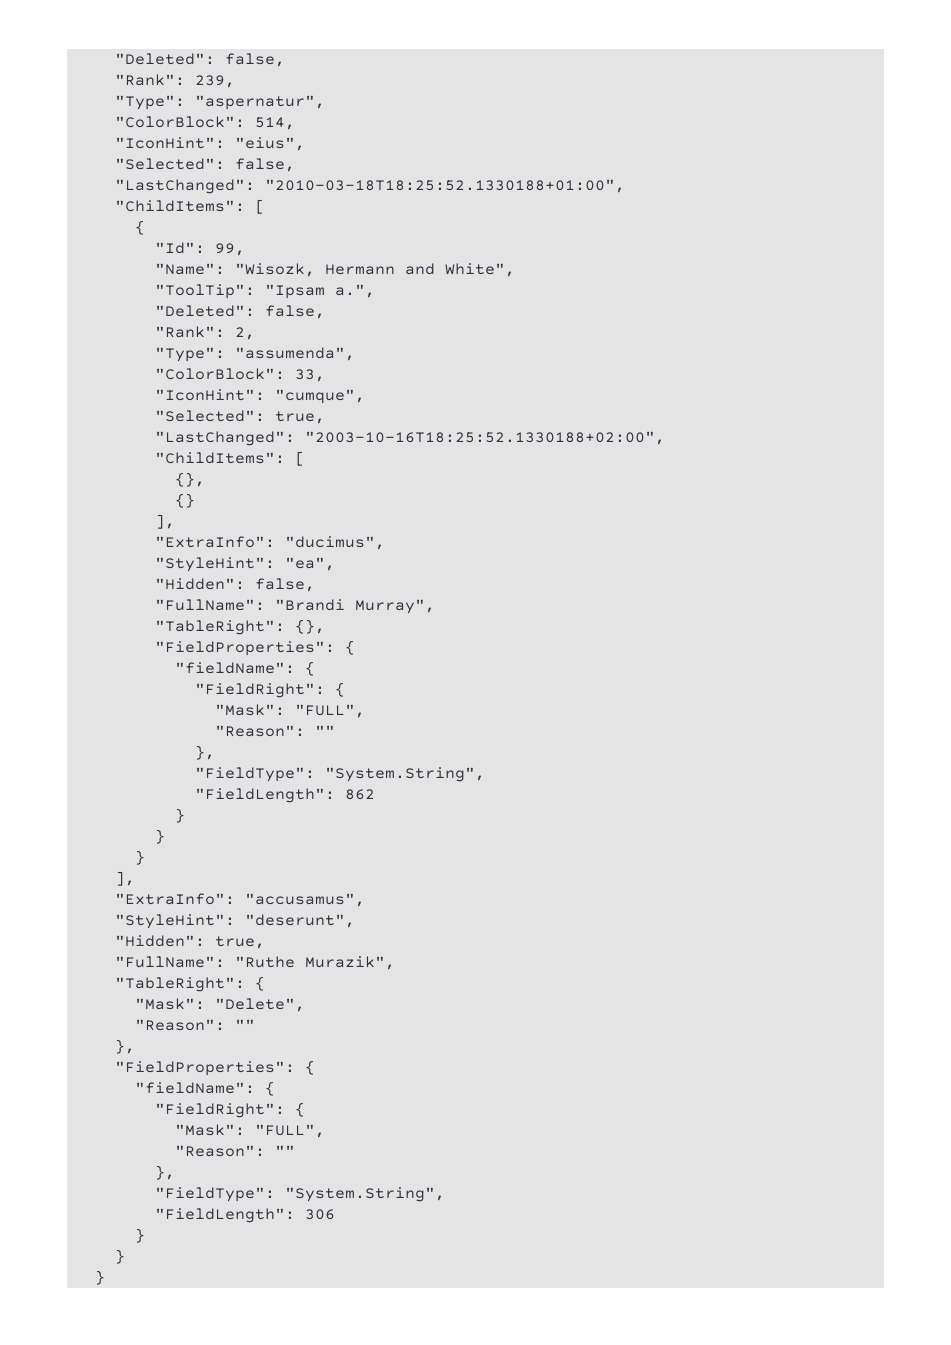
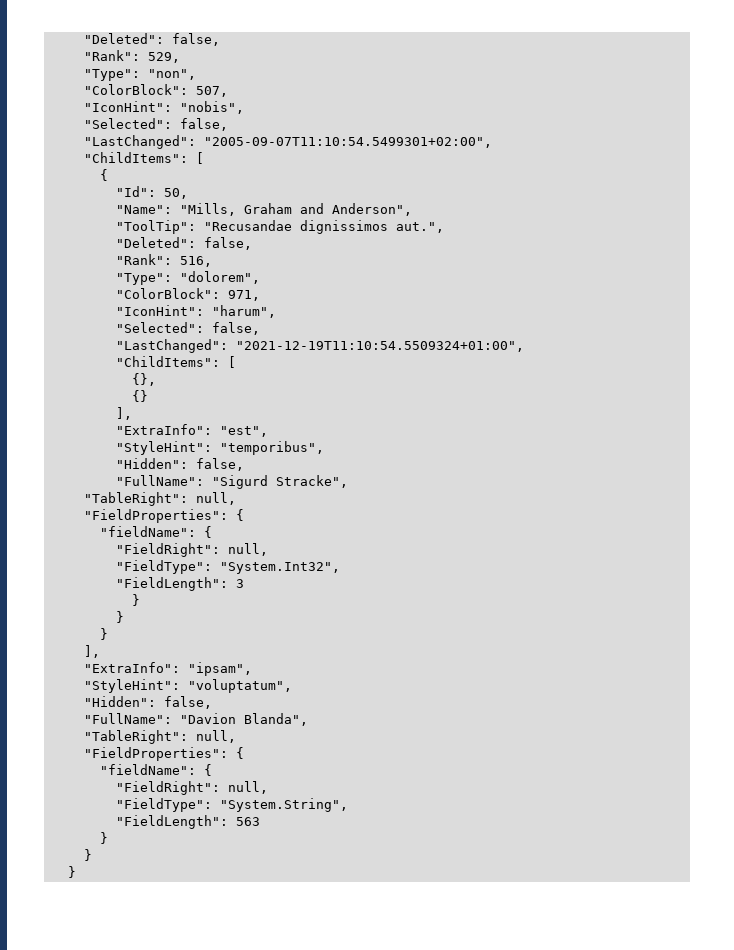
[115,53,286,67] [115,74,236,88] [115,95,326,110] [115,116,296,130] [115,137,306,151] [115,158,296,172] [115,179,626,194] "Deleted": false, // "Rank": 239, // "Type": "aspernatur", // "ColorBlock": 514, // "IconHint": "eius", // "Selected": false, // "LastChanged": "2010-03-18T18:25:52.1330188+01:00", -> [83,33,220,46] [83,50,180,63] [83,69,196,81] [83,84,228,97] [83,101,244,114] [83,118,228,131] [83,135,492,149] "Deleted": false, // "Rank": 529, // "Type": "non", // "ColorBlock": 507, // "IconHint": "nobis", // "Selected": false, // "LastChanged": "2005-09-07T11:10:54.5499301+02:00",
[215,243,246,256] 99, -> [163,188,188,199] 50,
[235,263,516,277] [155,284,376,299] [155,305,326,319] [155,326,256,340] [155,347,356,362] [155,368,326,382] [155,389,366,404] [155,410,326,424] [155,431,666,446] "Wisozk, Hermann and White", // "ToolTip": "Ipsam a.", // "Deleted": false, // "Rank": 2, // "Type": "assumenda", // "ColorBlock": 33, // "IconHint": "cumque", // "Selected": true, // "LastChanged": "2003-10-16T18:25:52.1330188+02:00", -> [179,203,412,216] [115,220,444,234] [115,237,252,250] [115,254,212,267] [115,271,260,285] [115,288,260,301] [115,305,276,318] [115,322,260,335] [115,339,524,353] "Mills, Graham and Anderson", // "ToolTip": "Recusandae dignissimos aut.", // "Deleted": false, // "Rank": 516, // "Type": "dolorem", // "ColorBlock": 971, // "IconHint": "harum", // "Selected": false, // "LastChanged": "2021-12-19T11:10:54.5509324+01:00",
[285,536,386,550] [155,557,336,572] [155,578,316,592] [155,599,436,614] [155,619,326,635] [155,640,356,656] [175,661,316,676] [195,682,346,698] [215,704,366,718] [215,725,336,737] [195,745,216,760] [195,767,486,782] [195,788,376,803] "ducimus", // "StyleHint": "ea", // "Hidden": false, // "FullName": "Brandi Murray", // "TableRight": {}, // "FieldProperties": { // "fieldName": { // "FieldRight": { // "Mask": "FULL", // "Reason": "" // }, // "FieldType": "System.String", // "FieldLength": 862 -> [219,426,268,437] [115,441,324,455] [115,458,244,471] [115,475,348,489] [83,492,236,506] [83,509,244,523] [99,526,212,538] [115,543,268,557] [115,560,340,574] [115,577,244,591] "est", // "StyleHint": "temporibus", // "Hidden": false, // "FullName": "Sigurd Stracke", // "TableRight": null, // "FieldProperties": { // "fieldName": { // "FieldRight": null, // "FieldType": "System.Int32", // "FieldLength": 3
[245,893,366,907] [115,914,356,929] [115,935,266,949] [115,956,396,970] [115,976,266,992] [135,998,306,1012] [135,1019,256,1031] [115,1039,136,1054] [115,1060,316,1076] [135,1081,276,1096] [155,1102,306,1118] [175,1124,326,1138] [175,1145,296,1157] [155,1165,176,1180] [155,1187,446,1202] [155,1208,336,1223] "accusamus", // "StyleHint": "deserunt", // "Hidden": true, // "FullName": "Ruthe Murazik", // "TableRight": { // "Mask": "Delete", // "Reason": "" // }, // "FieldProperties": { // "fieldName": { // "FieldRight": { // "Mask": "FULL", // "Reason": "" // }, // "FieldType": "System.String", // "FieldLength": 306 -> [187,662,252,676] [83,679,292,693] [83,696,212,709] [83,713,308,726] [83,730,236,744] [83,747,244,761] [99,764,212,776] [115,781,268,795] [115,798,348,812] [115,815,260,829] "ipsam", // "StyleHint": "voluptatum", // "Hidden": false, // "FullName": "Davion Blanda", // "TableRight": null, // "FieldProperties": { // "fieldName": { // "FieldRight": null, // "FieldType": "System.String", // "FieldLength": 563

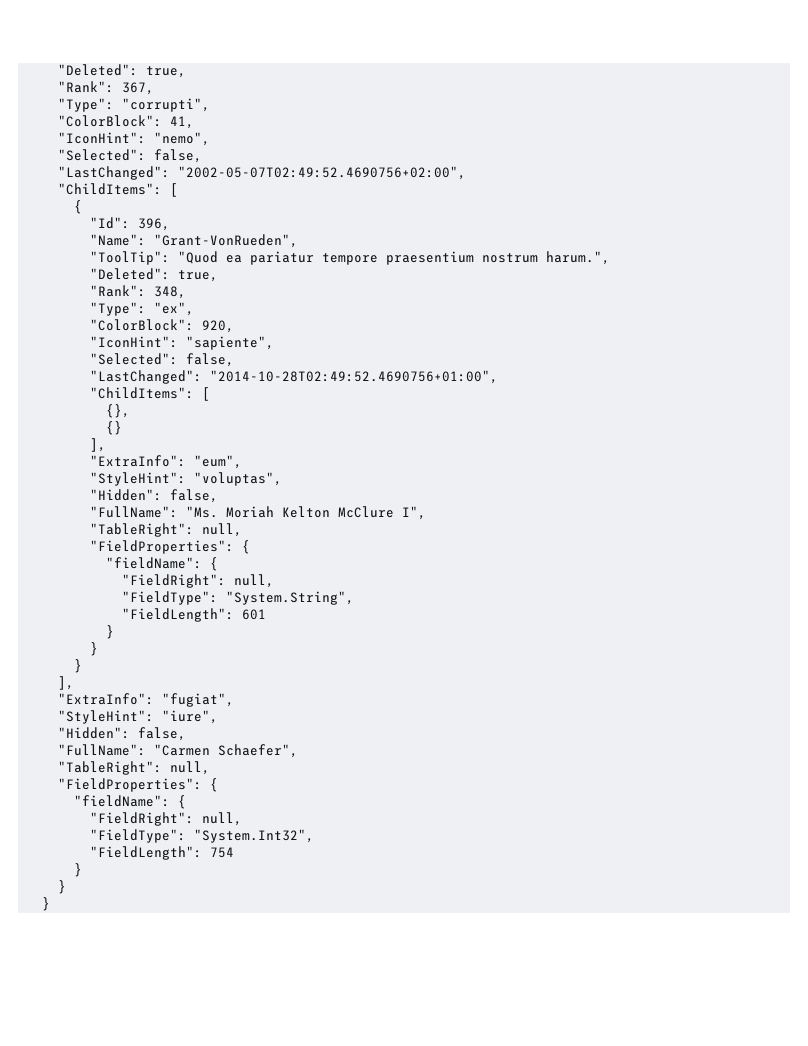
[83,33,220,46] [83,50,180,63] [83,69,196,81] [83,84,228,97] [83,101,244,114] [83,118,228,131] [83,135,492,149] "Deleted": false, // "Rank": 529, // "Type": "non", // "ColorBlock": 507, // "IconHint": "nobis", // "Selected": false, // "LastChanged": "2005-09-07T11:10:54.5499301+02:00", -> [58,64,187,78] [58,81,155,95] [58,98,211,112] [58,115,195,129] [58,132,211,146] [58,149,203,163] [58,166,467,180] "Deleted": true, // "Rank": 367, // "Type": "corrupti", // "ColorBlock": 41, // "IconHint": "nemo", // "Selected": false, // "LastChanged": "2002-05-07T02:49:52.4690756+02:00",
[163,188,188,199] 50, -> [138,218,171,231] 396,
[179,203,412,216] [115,220,444,234] [115,237,252,250] [115,254,212,267] [115,271,260,285] [115,288,260,301] [115,305,276,318] [115,322,260,335] [115,339,524,353] "Mills, Graham and Anderson", // "ToolTip": "Recusandae dignissimos aut.", // "Deleted": false, // "Rank": 516, // "Type": "dolorem", // "ColorBlock": 971, // "IconHint": "harum", // "Selected": false, // "LastChanged": "2021-12-19T11:10:54.5509324+01:00", -> [154,234,299,248] [90,251,611,265] [90,268,219,282] [90,285,187,299] [90,302,195,316] [90,319,235,333] [90,336,275,350] [90,353,235,367] [90,370,499,384] "Grant-VonRueden", // "ToolTip": "Quod ea pariatur tempore praesentium nostrum harum.", // "Deleted": true, // "Rank": 348, // "Type": "ex", // "ColorBlock": 920, // "IconHint": "sapiente", // "Selected": false, // "LastChanged": "2014-10-28T02:49:52.4690756+01:00",
[219,426,268,437] [115,441,324,455] [115,458,244,471] [115,475,348,489] "est", // "StyleHint": "temporibus", // "Hidden": false, // "FullName": "Sigurd Stracke", -> [194,455,243,469] [90,472,283,486] [90,489,219,503] [90,506,427,520] [90,523,243,537] [90,540,251,554] [106,557,219,571] [122,574,275,588] [122,591,355,605] [122,608,267,622] [106,625,115,639] [90,642,99,656] [74,659,83,673] [58,676,75,690] [58,693,235,707] [58,710,219,724] [58,727,187,741] [58,744,299,758] "eum", // "StyleHint": "voluptas", // "Hidden": false, // "FullName": "Ms. Moriah Kelton McClure I", // "TableRight": null, // "FieldProperties": { // "fieldName": { // "FieldRight": null, // "FieldType": "System.String", // "FieldLength": 601 // } // } // } // ], // "ExtraInfo": "fugiat", // "StyleHint": "iure", // "Hidden": false, // "FullName": "Carmen Schaefer",
[235,579,244,588] [131,594,140,606] [115,611,124,623] [99,628,108,640] [83,645,100,658] [83,662,252,676] [83,679,292,693] [83,696,212,709] [83,713,308,726] [83,730,236,744] [83,747,244,761] [99,764,212,776] [115,781,268,795] [115,798,348,812] [115,815,260,829] [99,832,108,844] [83,849,92,861] [67,866,76,878] 3 // } // } // } // ], // "ExtraInfo": "ipsam", // "StyleHint": "voluptatum", // "Hidden": false, // "FullName": "Davion Blanda", // "TableRight": null, // "FieldProperties": { // "fieldName": { // "FieldRight": null, // "FieldType": "System.String", // "FieldLength": 563 // } // } // } -> [210,847,235,858] [74,863,83,877] [58,880,67,894] [42,897,51,911] 754 // } // } // }

